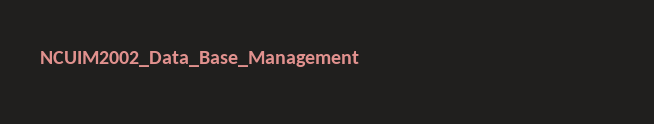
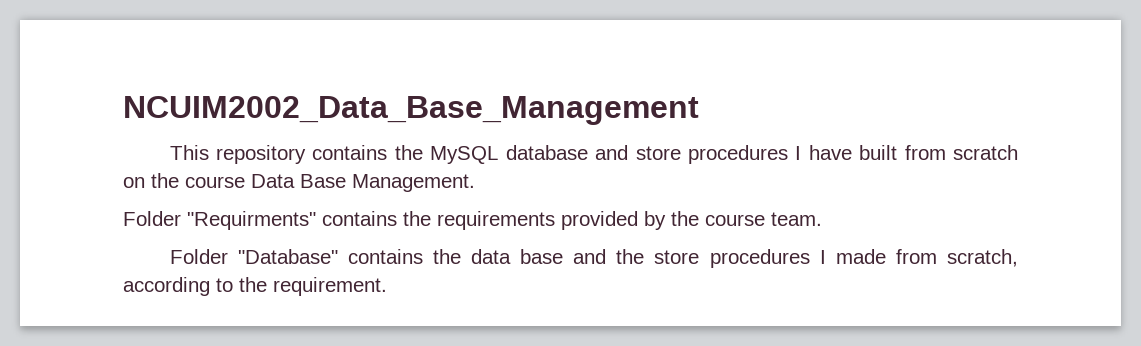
(359, 59) none -> [169,145,1019,164] [123,173,475,192] [123,211,822,230] [169,249,1018,268] [123,277,387,296] // This repository contains the MySQL database and store procedures I have built from scratch on the course Data Base Management. // Folder "Requirments" contains the requirements provided by the course team. // Folder "Database" contains the data base and the store procedures I made from scratch, according to the requirement.

